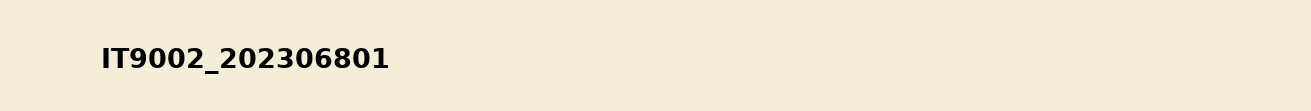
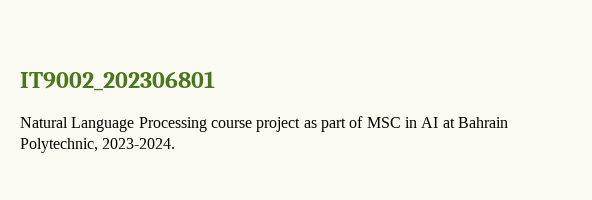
(390, 61) none -> [20,116,508,132] [20,138,176,153] // Natural Language Processing course project as part of MSC in AI at Bahrain Polytechnic, 2023-2024.

